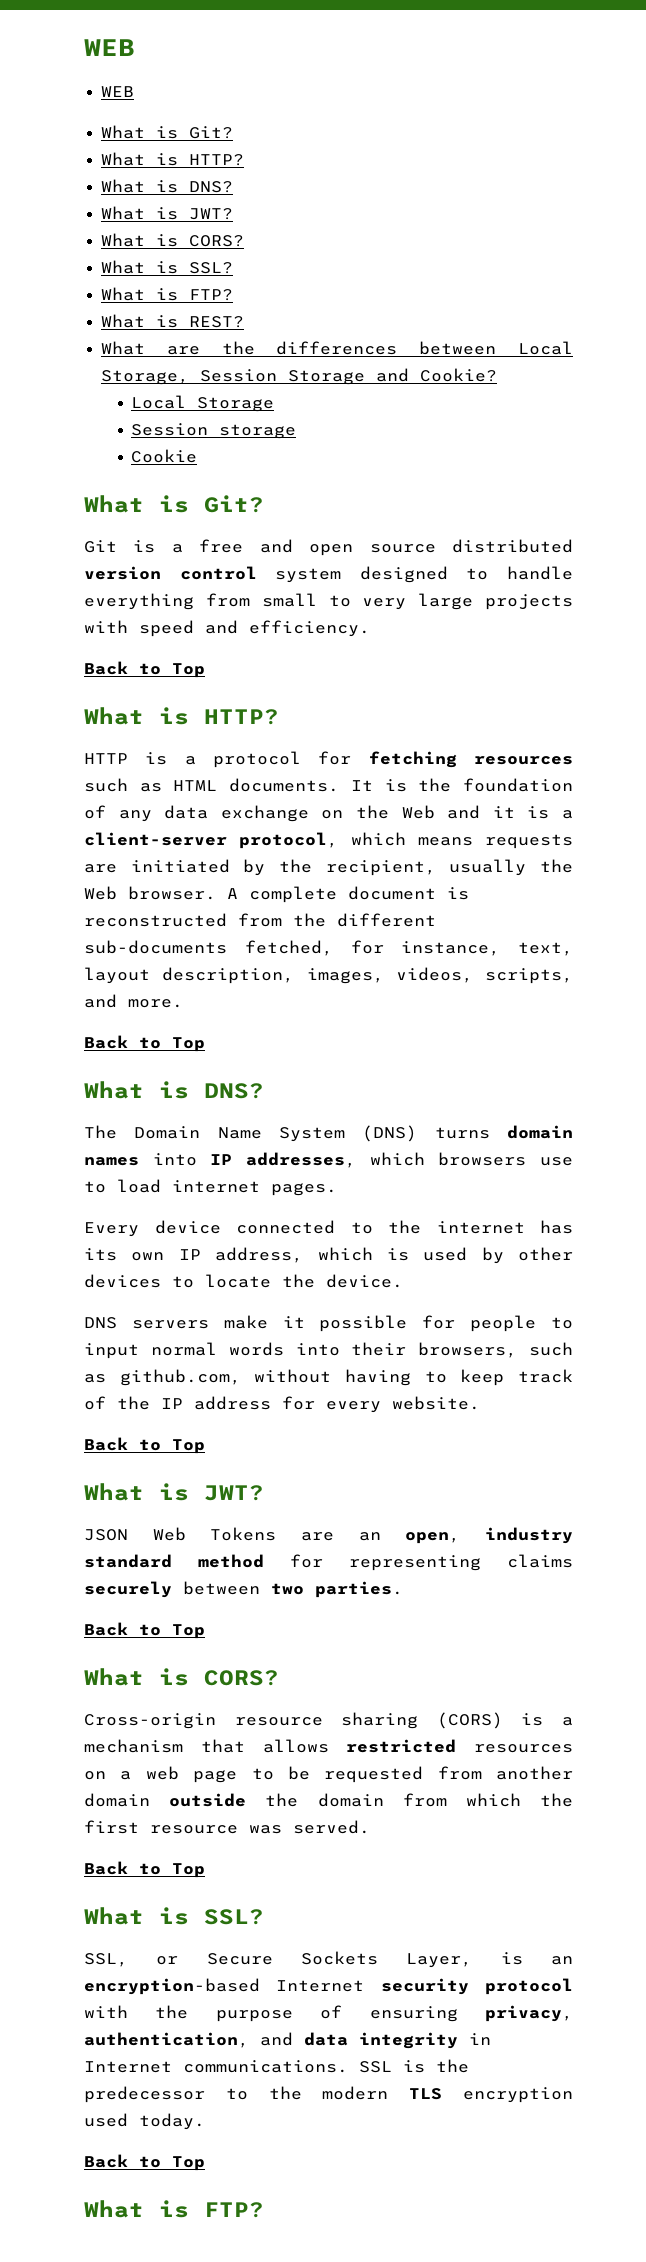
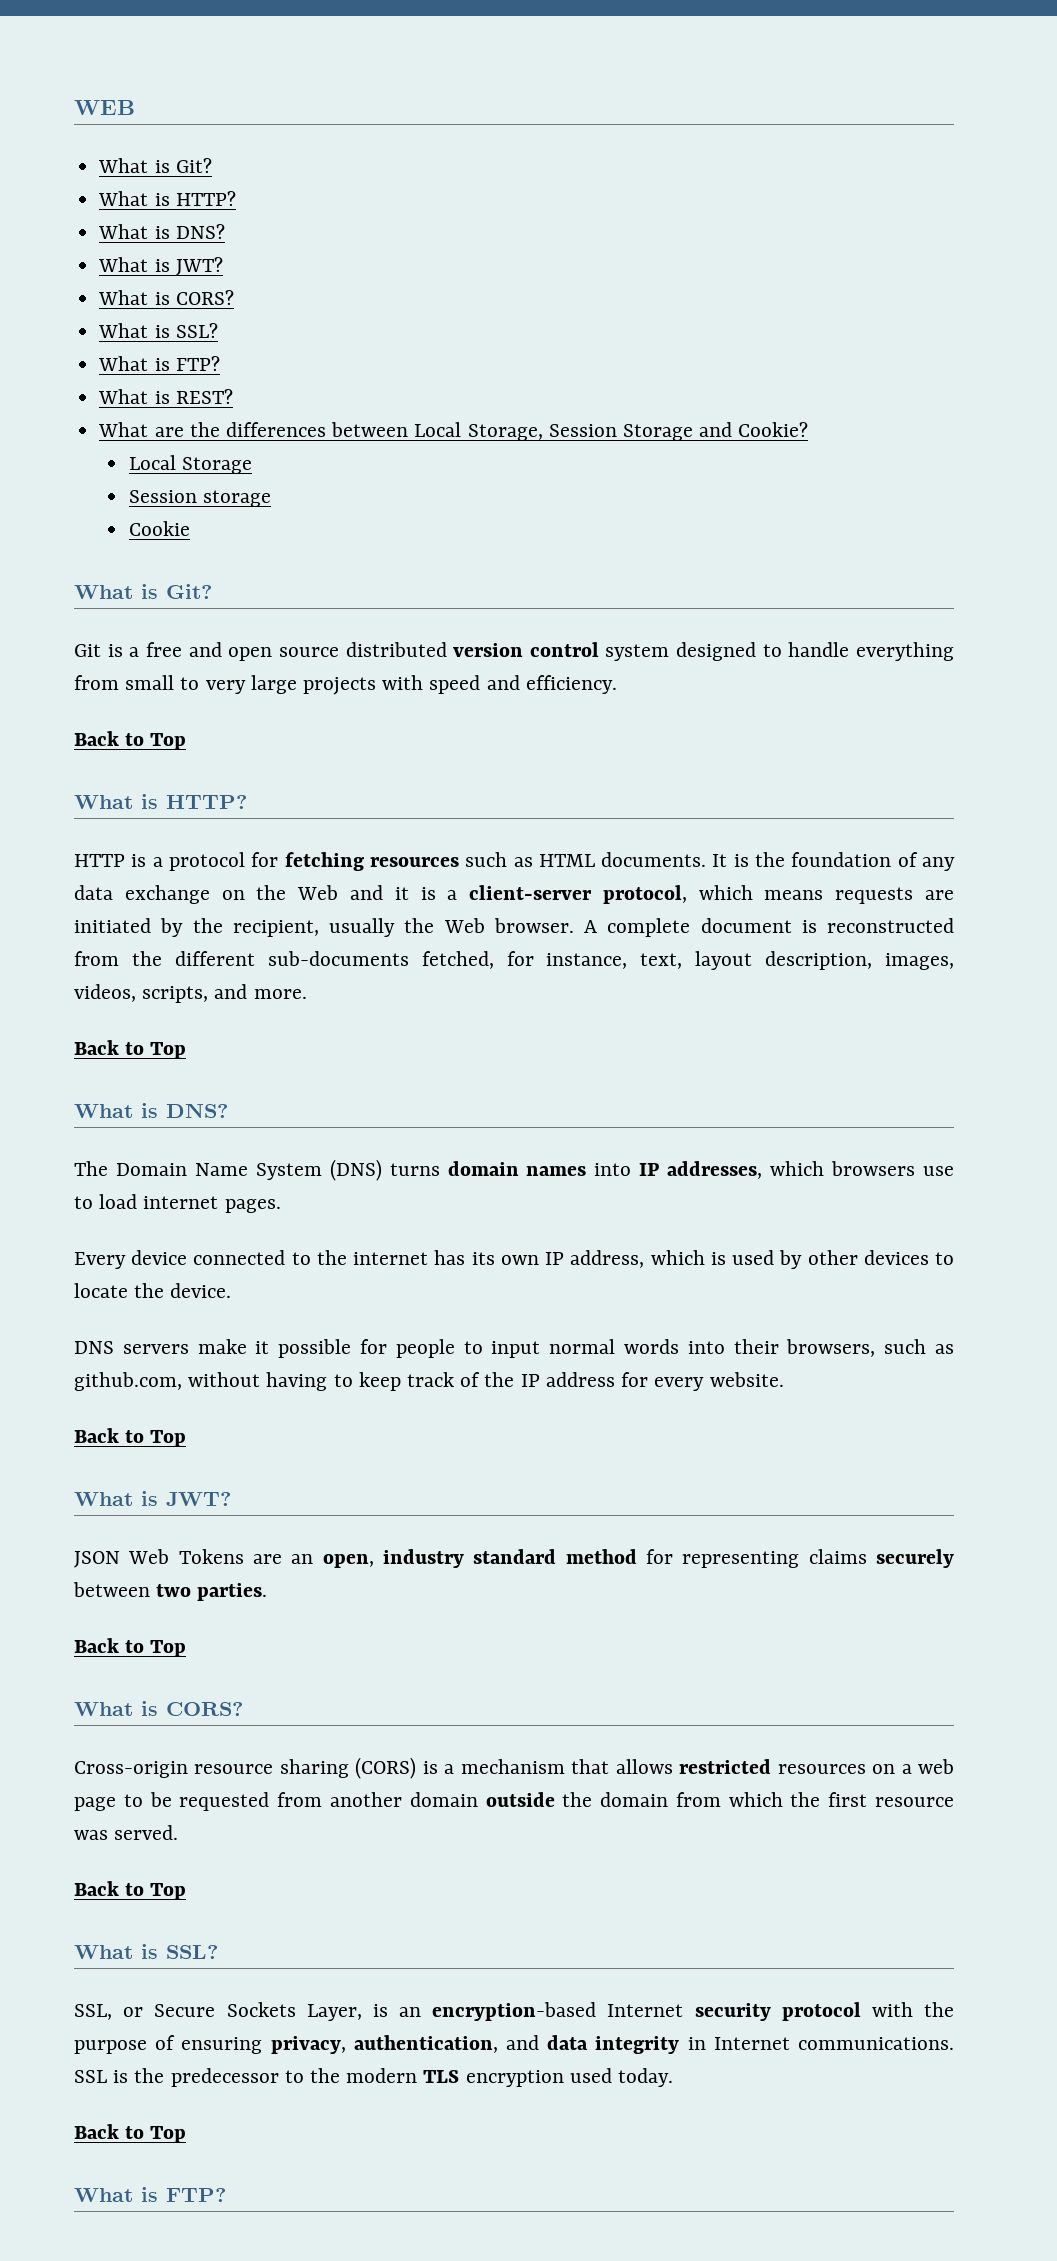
[84,39,135,56] [101,86,135,97] WEB // WEB -> [74,100,135,115] WEB

